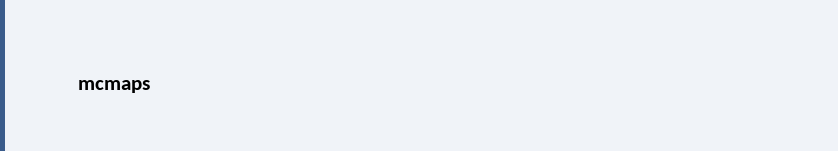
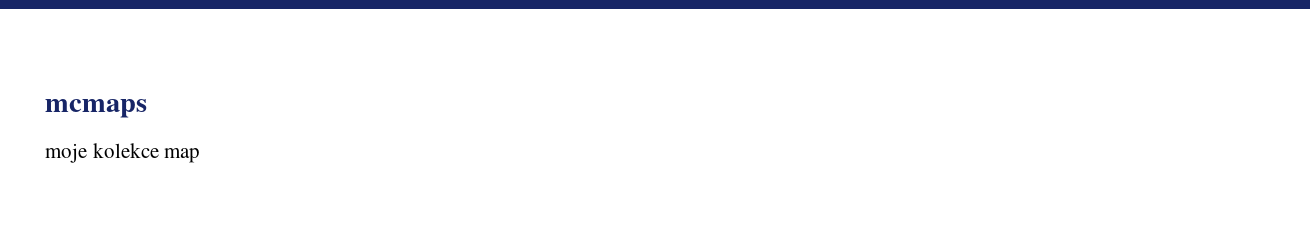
(150, 86) none -> [45,143,201,163] // moje kolekce map

